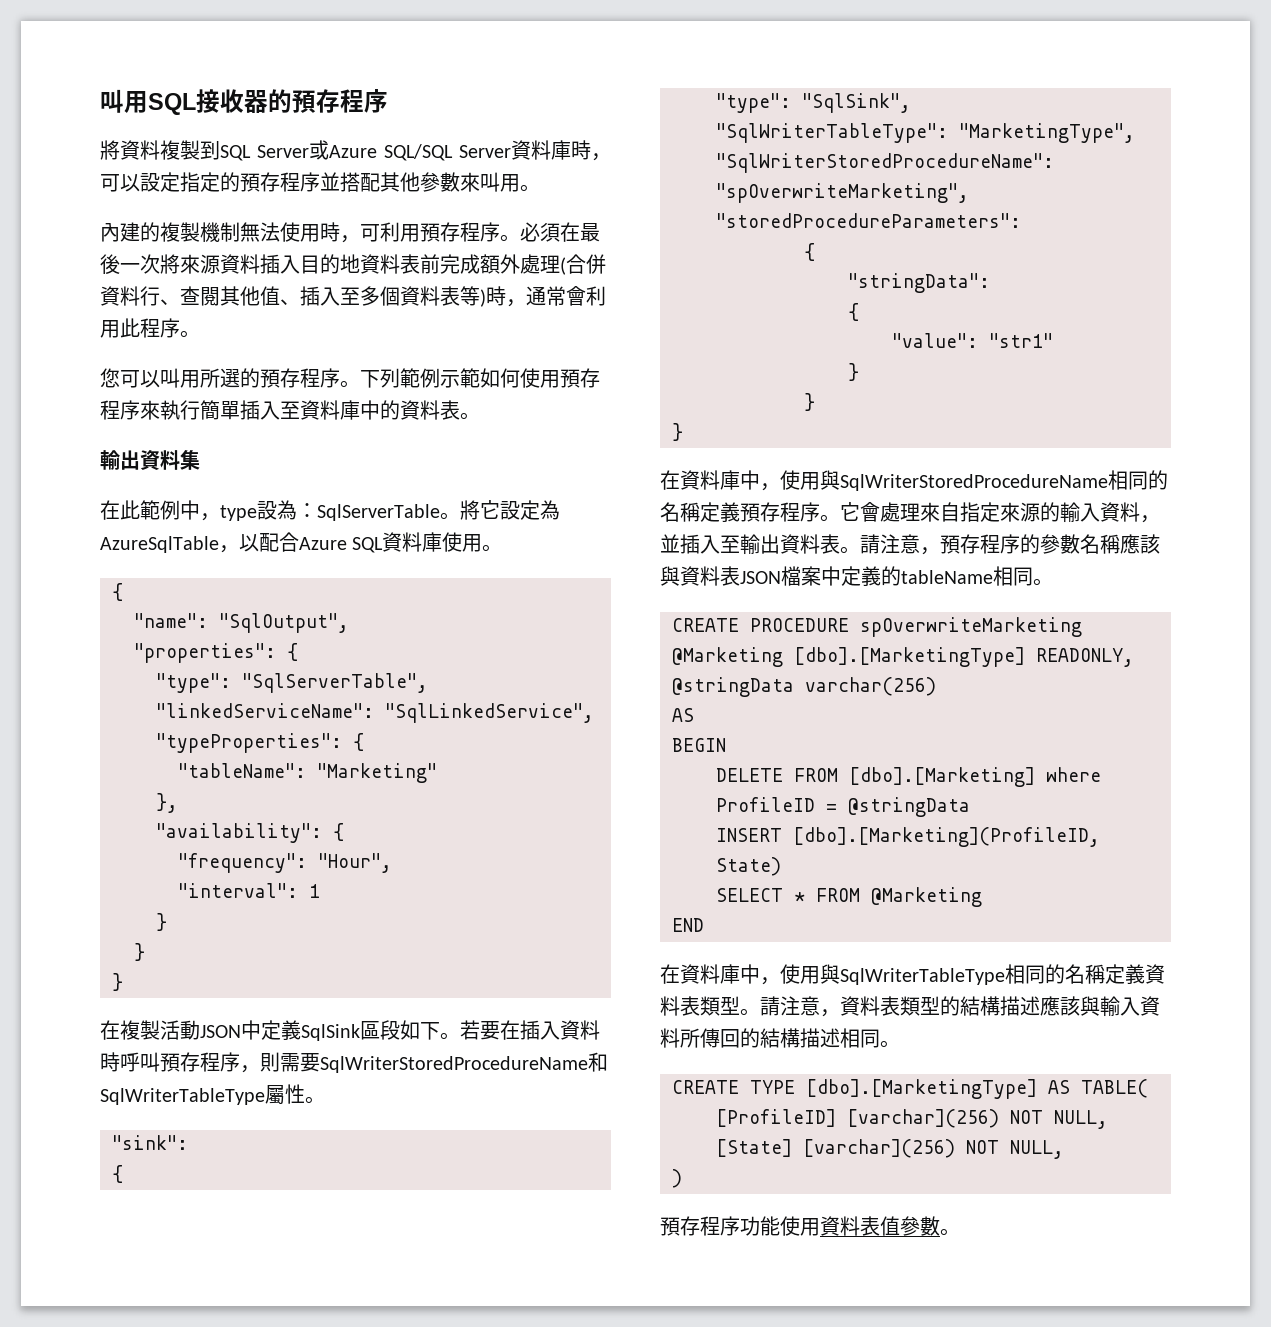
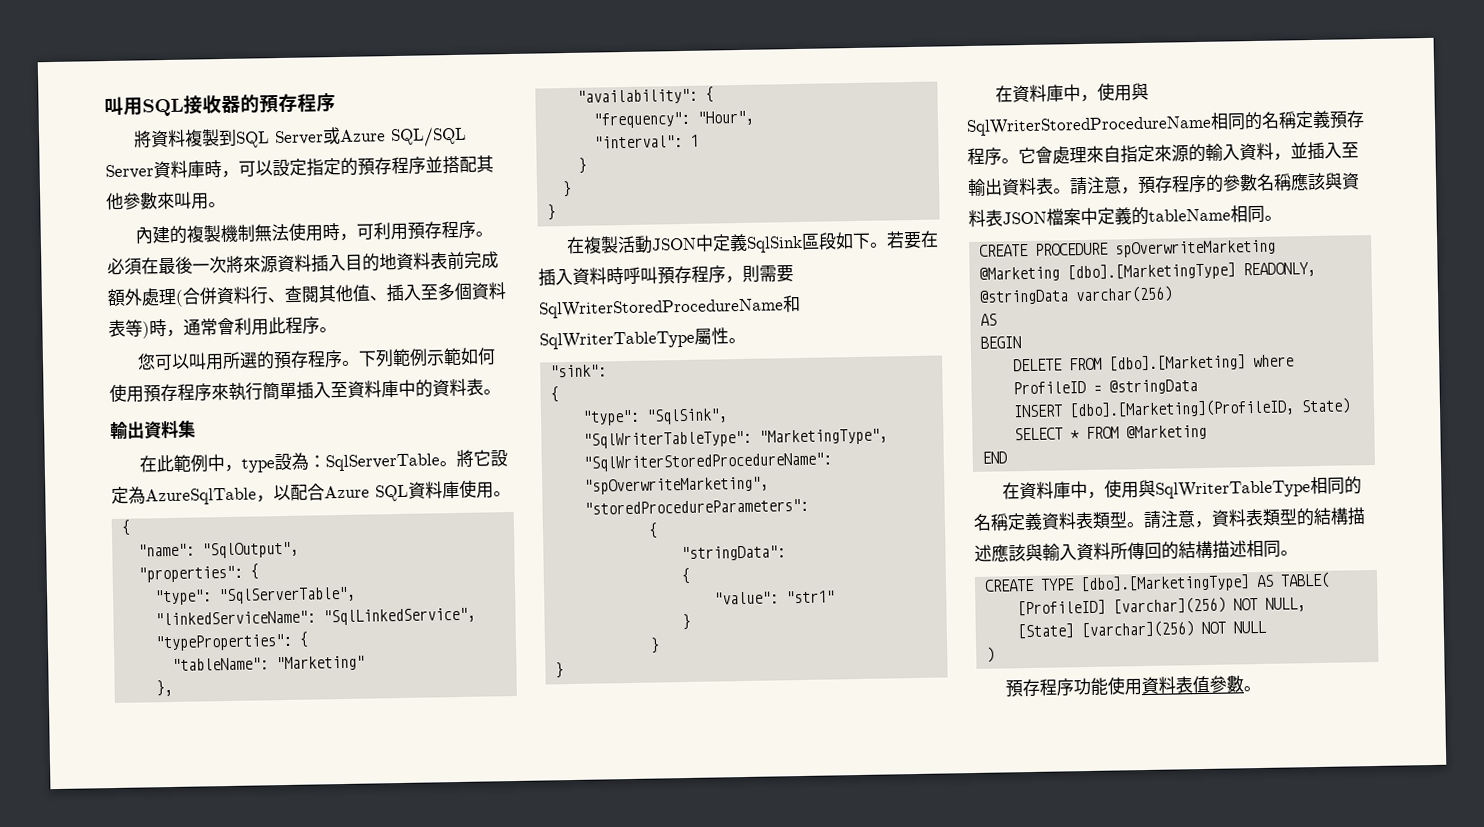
[1010,1140,1064,1159] NULL, -> [1233,620,1268,634] NULL

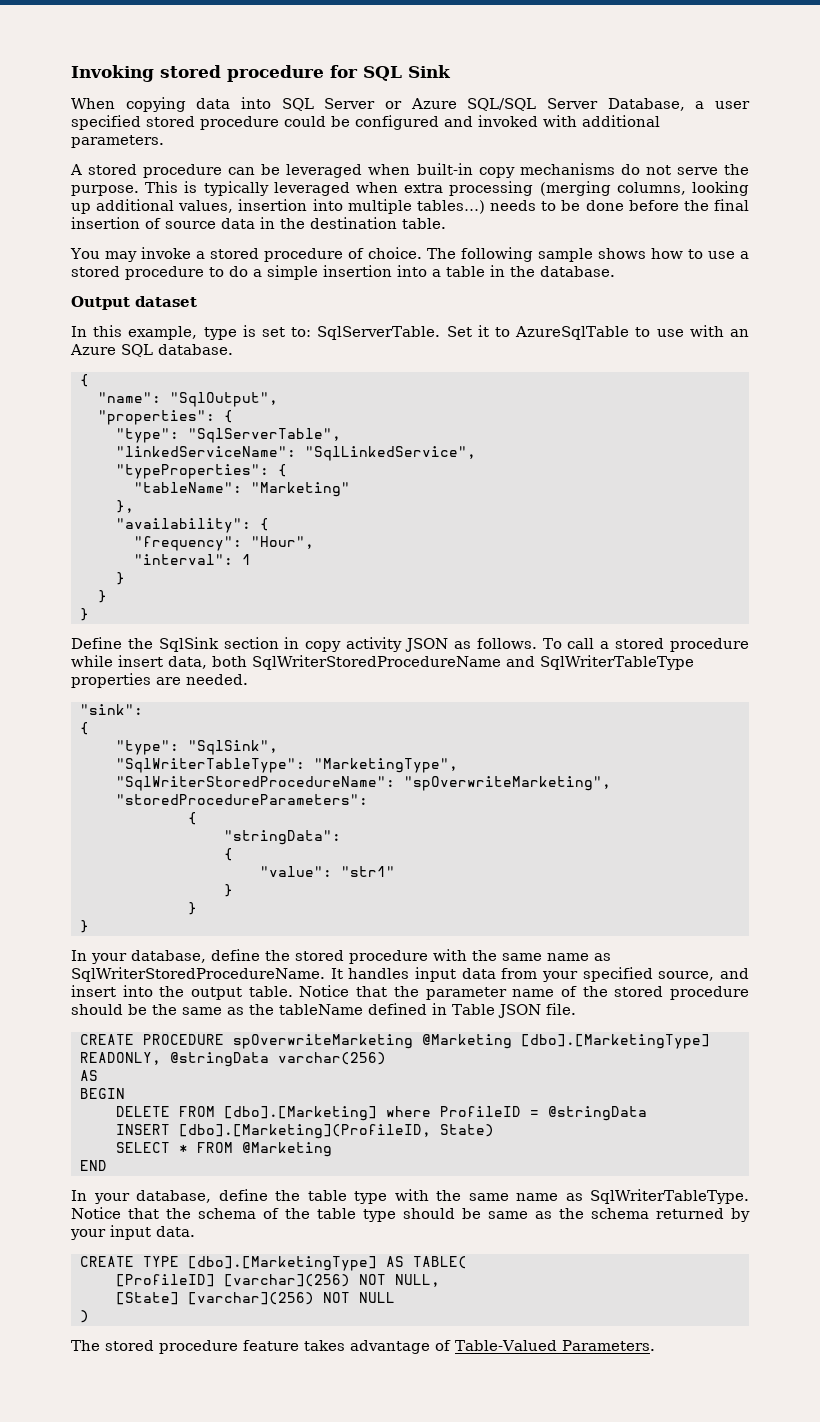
[104,93,336,117] [133,128,238,148] 叫用SQL接收器的預存程序 // 將資料複製到 -> [71,65,451,82] [71,97,271,112] Invoking stored procedure for SQL Sink // When copying data into
[322,126,342,145] 或 -> [385,101,402,109] or
[153,155,494,179] [106,191,226,211] [135,220,494,245] [107,251,499,276] [107,282,506,307] [108,316,337,339] [137,347,497,371] [109,378,501,403] [110,420,196,440] [139,449,509,473] [111,479,511,506] 資料庫時，可以設定指定的預存程序並搭配其他參數來叫用。 // 內建的複製機制無法使用時，可利用預存程序。必須在最後一次將來源資料插入目的地資料表前完成額外處理(合併資料行、查閱其他值、插入至多個資料表等)時，通常會利用此程序。 // 您可以叫用所選的預存程序。下列範例示範如何使用預存程序來執行簡單插入至資料庫中的資料表。 // 輸出資料集 // 在此範例中，type設為：SqlServerTable。將它設定為AzureSqlTable，以配合Azure SQL資料庫使用。 -> [607,98,750,111] [71,115,660,130] [71,135,164,148] [70,163,750,178] [71,181,749,196] [71,199,749,214] [71,217,446,229] [70,247,749,262] [71,265,615,280] [71,296,197,310] [71,325,749,340] [70,344,233,357] Database, a user specified stored procedure could be configured and invoked with additional parameters. // A stored procedure can be leveraged when built-in copy mechanisms do not serve the purpose. This is typically leveraged when extra processing (merging columns, looking up additional values, insertion into multiple tables…) needs to be done before the final insertion of source data in the destination table. // You may invoke a stored procedure of choice. The following sample shows how to use a stored procedure to do a simple insertion into a table in the database. // Output dataset // In this example, type is set to: SqlServerTable. Set it to AzureSqlTable to use with an Azure SQL database.
[566,230,940,255] [538,264,794,287] [539,294,801,319] [539,327,746,350] 在複製活動JSON中定義SqlSink區段如下。若要在插入資料時呼叫預存程序，則需要SqlWriterStoredProcedureName和SqlWriterTableType屬性。 -> [71,637,750,652] [71,655,694,670] [71,673,248,688] Define the SqlSink section in copy activity JSON as follows. To call a stored procedure while insert data, both SqlWriterStoredProcedureName and SqlWriterTableType properties are needed.
[995,82,1150,103] [966,110,1365,137] [967,141,1359,166] [967,172,1360,197] [968,205,1282,228] 在資料庫中，使用與SqlWriterStoredProcedureName相同的名稱定義預存程序。它會處理來自指定來源的輸入資料，並插入至輸出資料表。請注意，預存程序的參數名稱應該與資料表JSON檔案中定義的tableName相同。 -> [71,949,611,964] [71,967,749,982] [71,985,749,1000] [71,1003,576,1018] In your database, define the stored procedure with the same name as SqlWriterStoredProcedureName. It handles input data from your specified source, and insert into the output table. Notice that the parameter name of the stored procedure should be the same as the tableName defined in Table JSON file.
[1002,476,1363,500] [973,507,1366,531] [974,539,1298,562] 在資料庫中，使用與SqlWriterTableType相同的名稱定義資料表類型。請注意，資料表類型的結構描述應該與輸入資料所傳回的結構描述相同。 -> [71,1189,750,1204] [71,1207,750,1222] [70,1225,195,1240] In your database, define the table type with the same name as SqlWriterTableType. Notice that the schema of the table type should be same as the schema returned by your input data.
[1005,675,1262,698] 預存程序功能使用資料表值參數。 -> [71,1340,655,1354] The stored procedure feature takes advantage of Table-Valued Parameters.

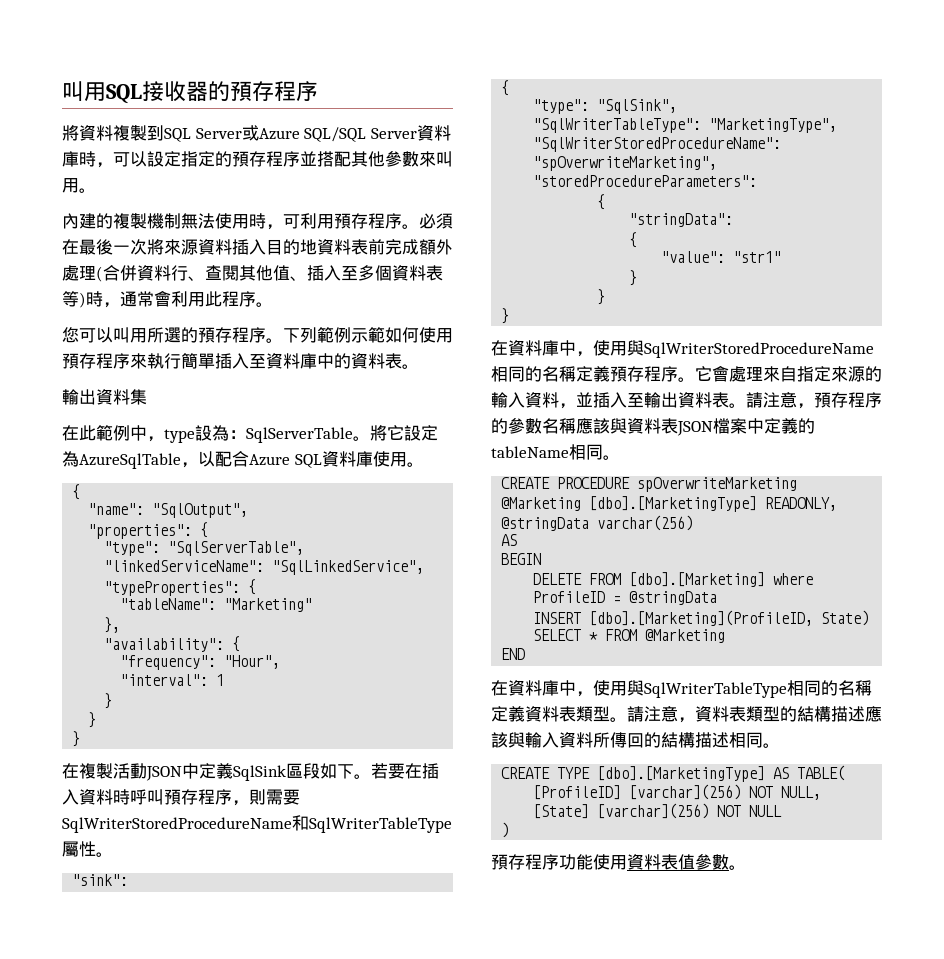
[71,65,451,82] [71,97,271,112] Invoking stored procedure for SQL Sink // When copying data into -> [62,81,318,104] [62,125,164,141] 叫用SQL接收器的預存程序 // 將資料複製到
[385,101,402,109] or -> [241,125,259,141] 或
[607,98,750,111] [71,115,660,130] [71,135,164,148] [70,163,750,178] [71,181,749,196] [71,199,749,214] [71,217,446,229] [70,247,749,262] [71,265,615,280] [71,296,197,310] [71,325,749,340] [70,344,233,357] Database, a user specified stored procedure could be configured and invoked with additional parameters. // A stored procedure can be leveraged when built-in copy mechanisms do not serve the purpose. This is typically leveraged when extra processing (merging columns, looking up additional values, insertion into multiple tables…) needs to be done before the final insertion of source data in the destination table. // You may invoke a stored procedure of choice. The following sample shows how to use a stored procedure to do a simple insertion into a table in the database. // Output dataset // In this example, type is set to: SqlServerTable. Set it to AzureSqlTable to use with an Azure SQL database. -> [416,125,451,141] [62,150,453,168] [62,178,96,193] [62,213,453,230] [62,239,453,255] [62,265,443,282] [62,290,273,308] [62,327,453,343] [62,353,419,369] [62,389,147,405] [62,425,438,443] [62,451,424,469] 資料庫時，可以設定指定的預存程序並搭配其他參數來叫用。 // 內建的複製機制無法使用時，可利用預存程序。必須在最後一次將來源資料插入目的地資料表前完成額外處理(合併資料行、查閱其他值、插入至多個資料表等)時，通常會利用此程序。 // 您可以叫用所選的預存程序。下列範例示範如何使用預存程序來執行簡單插入至資料庫中的資料表。 // 輸出資料集 // 在此範例中，type設為：SqlServerTable。將它設定為AzureSqlTable，以配合Azure SQL資料庫使用。
[71,637,750,652] [71,655,694,670] [71,673,248,688] Define the SqlSink section in copy activity JSON as follows. To call a stored procedure while insert data, both SqlWriterStoredProcedureName and SqlWriterTableType properties are needed. -> [62,763,439,781] [62,789,300,806] [62,815,452,833] [62,841,113,857] 在複製活動JSON中定義SqlSink區段如下。若要在插入資料時呼叫預存程序，則需要SqlWriterStoredProcedureName和SqlWriterTableType屬性。
[71,949,611,964] [71,967,749,982] [71,985,749,1000] [71,1003,576,1018] In your database, define the stored procedure with the same name as SqlWriterStoredProcedureName. It handles input data from your specified source, and insert into the output table. Notice that the parameter name of the stored procedure should be the same as the tableName defined in Table JSON file. -> [491,340,874,358] [491,365,882,382] [491,392,882,409] [491,417,815,436] [491,444,620,460] 在資料庫中，使用與SqlWriterStoredProcedureName相同的名稱定義預存程序。它會處理來自指定來源的輸入資料，並插入至輸出資料表。請注意，預存程序的參數名稱應該與資料表JSON檔案中定義的tableName相同。
[71,1189,750,1204] [71,1207,750,1222] [70,1225,195,1240] In your database, define the table type with the same name as SqlWriterTableType. Notice that the schema of the table type should be same as the schema returned by your input data. -> [491,680,872,698] [491,706,882,723] [491,732,780,748] 在資料庫中，使用與SqlWriterTableType相同的名稱定義資料表類型。請注意，資料表類型的結構描述應該與輸入資料所傳回的結構描述相同。
[71,1340,655,1354] The stored procedure feature takes advantage of Table-Valued Parameters. -> [491,853,746,870] 預存程序功能使用資料表值參數。

